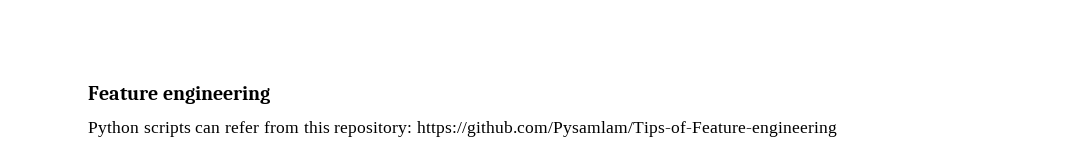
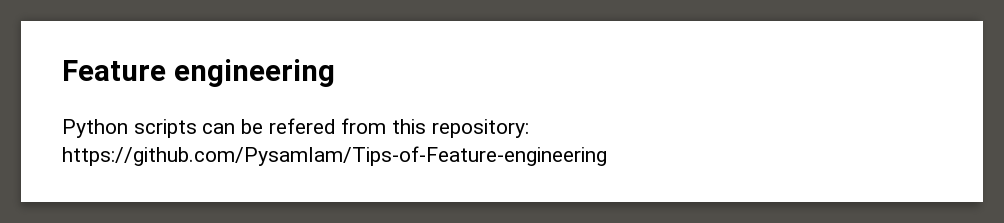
[225,121,260,133] refer -> [241,118,336,134] be refered

